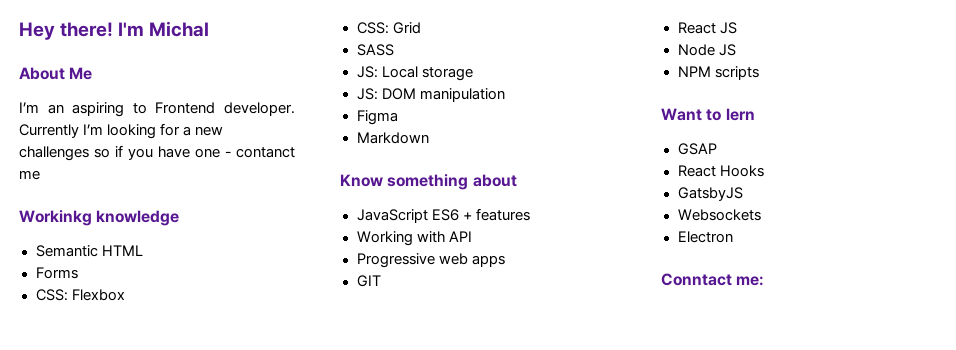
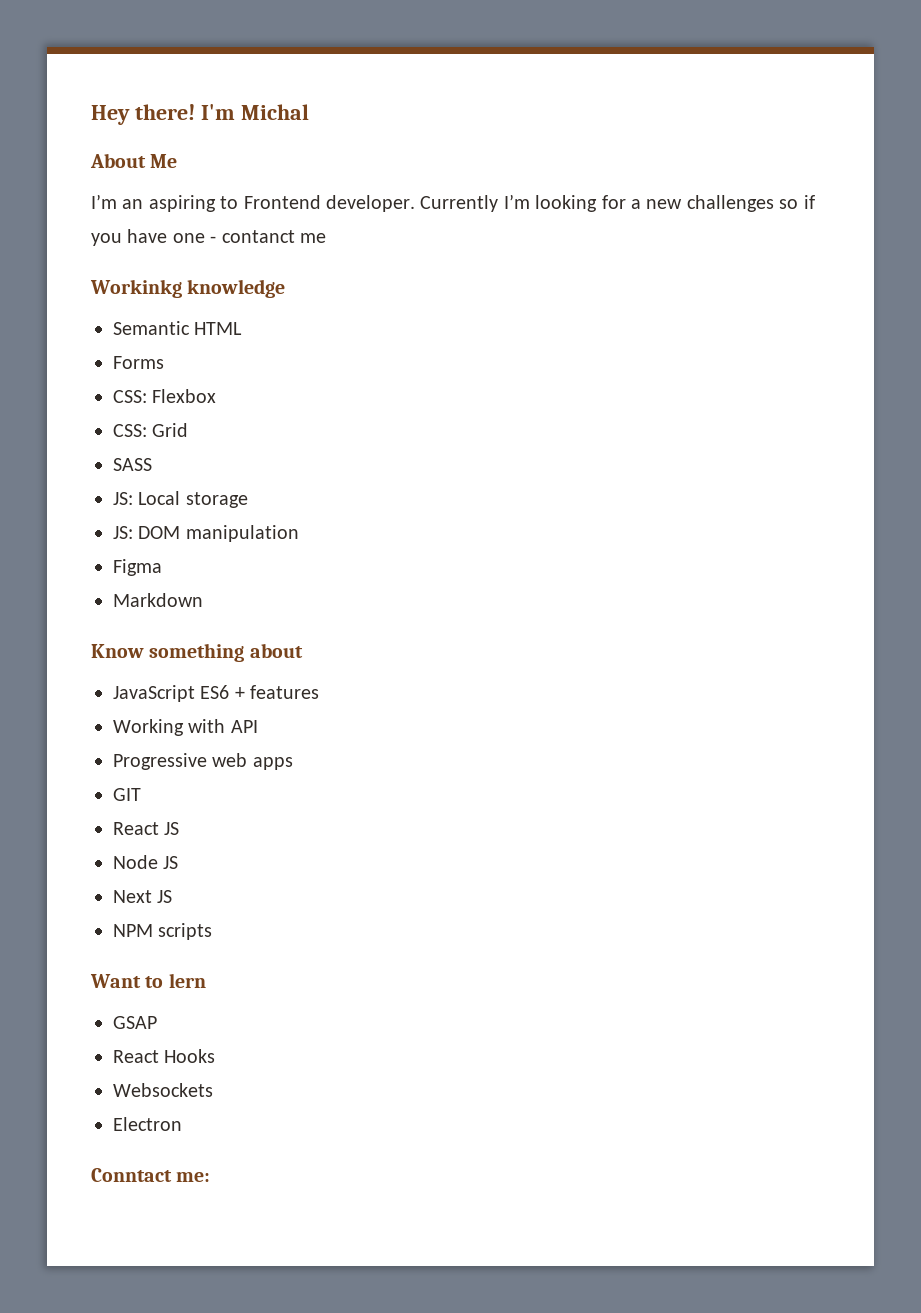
(736, 50) none -> [113,890,173,903] // Next JS
[677,187,743,201] // GatsbyJS -> (216, 1056) none

